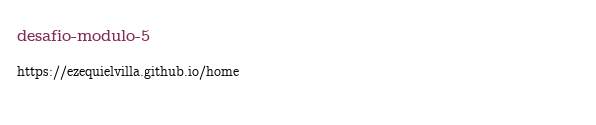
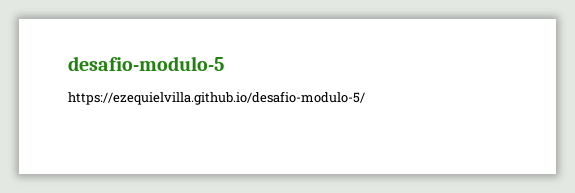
[17,65,239,80] https://ezequielvilla.github.io/home -> [68,91,365,105] https://ezequielvilla.github.io/desafio-modulo-5/

